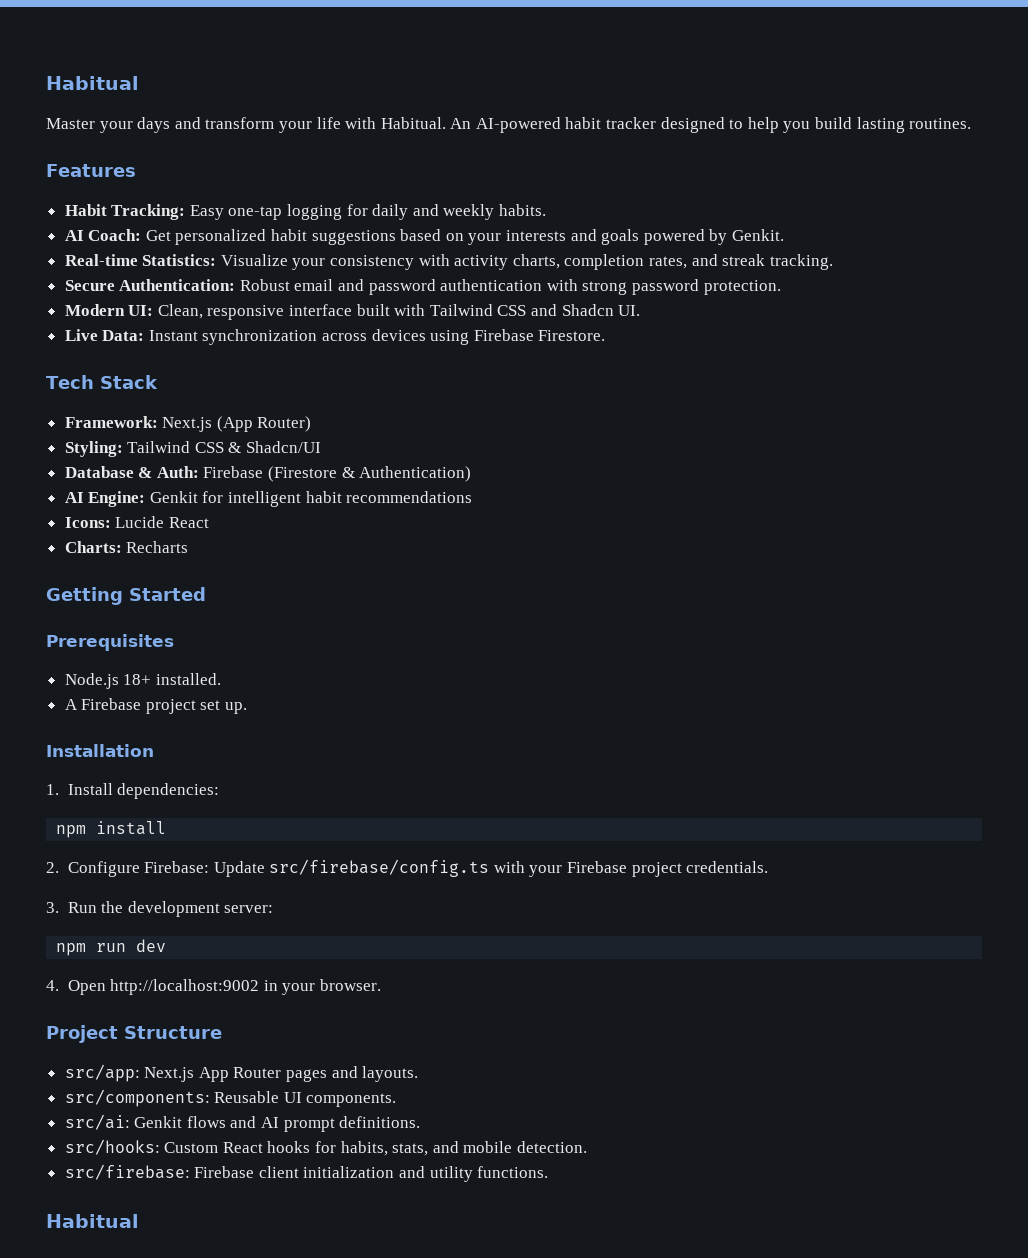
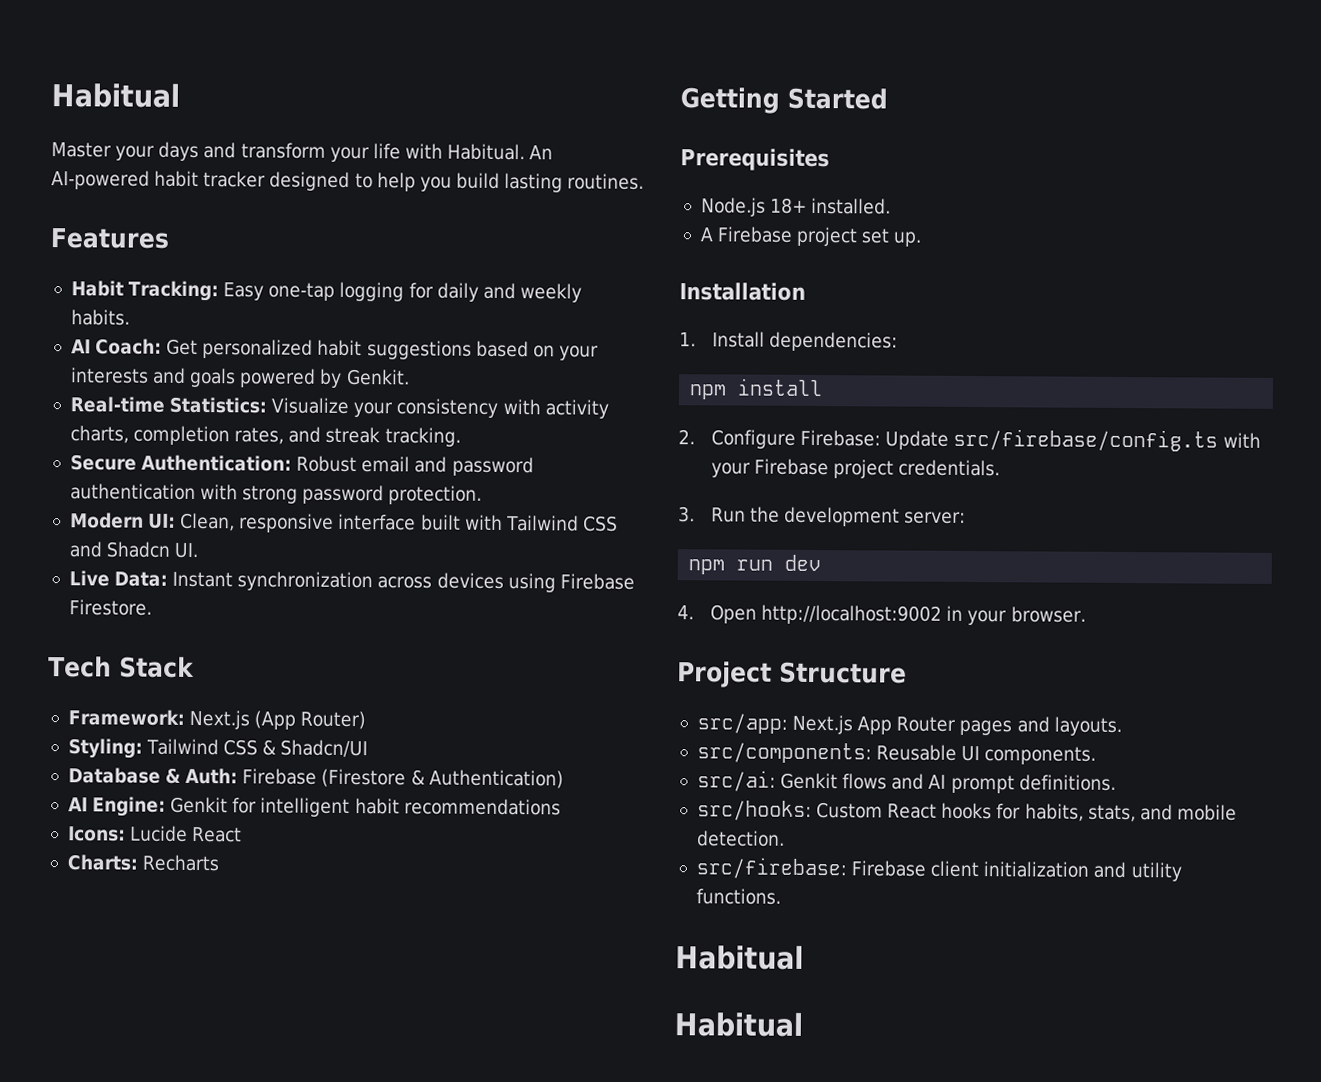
(139, 1221) none -> [674,1012,803,1037] // Habitual

